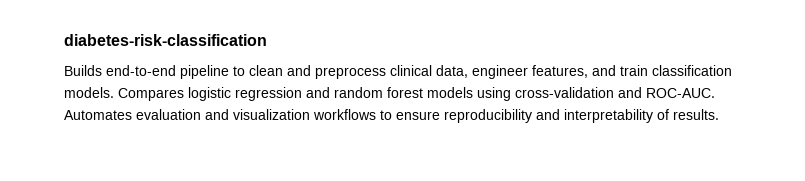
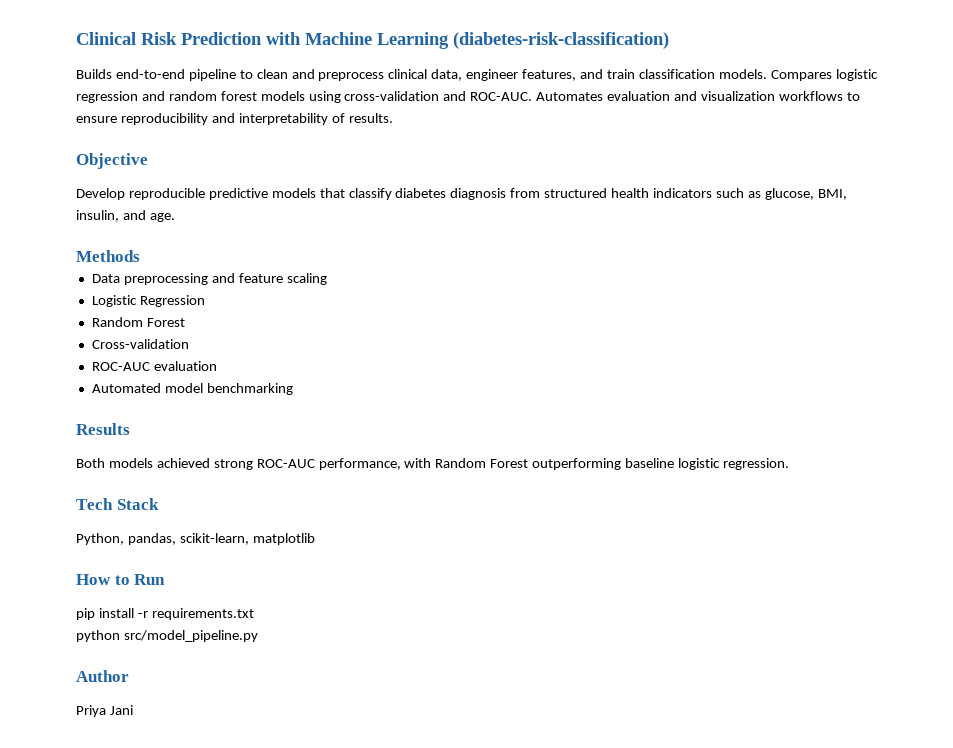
[64,34,267,46] diabetes-risk-classification -> [76,32,669,49] Clinical Risk Prediction with Machine Learning (diabetes-risk-classification)
(719, 114) none -> [76,153,148,169] [76,188,847,200] [76,210,175,222] [76,250,140,262] [91,273,327,285] [91,295,205,307] [91,317,185,327] [91,339,189,349] [91,361,217,371] [91,383,293,395] [76,423,130,435] [76,458,789,470] [76,498,159,510] [76,533,315,545] [76,574,166,585] [76,608,254,620] [76,630,258,642] [76,670,129,682] [76,705,133,717] // Objective // Develop reproducible predictive models that classify diabetes diagnosis from structured health indicators such as glucose, BMI, insulin, and age. // Methods // Data preprocessing and feature scaling // Logistic Regression // Random Forest // Cross-validation // ROC-AUC evaluation // Automated model benchmarking // Results // Both models achieved strong ROC-AUC performance, with Random Forest outperforming baseline logistic regression. // Tech Stack // Python, pandas, scikit-learn, matplotlib // How to Run // pip install -r requirements.txt // python src/model_pipeline.py // Author // Priya Jani

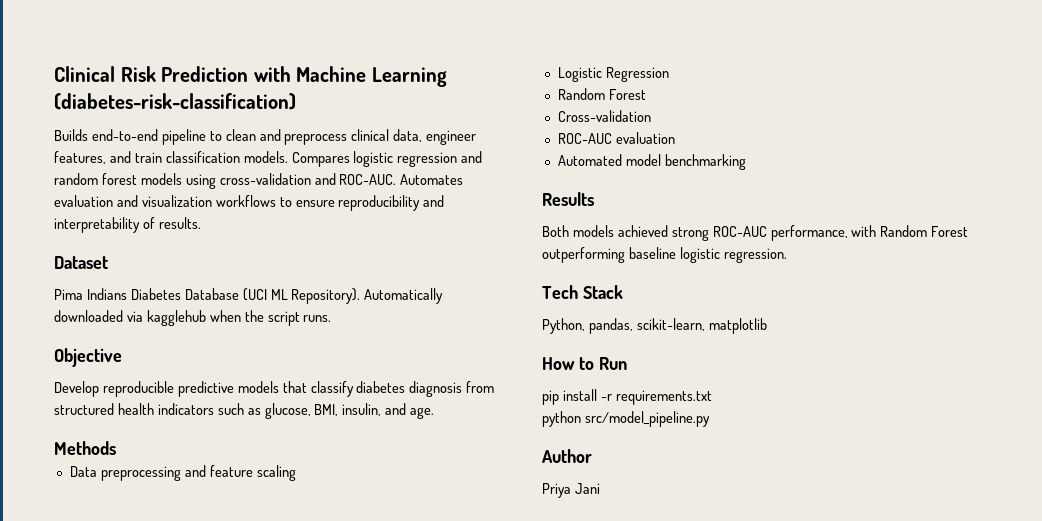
(393, 118) none -> [54,256,108,269] [54,288,444,304] [54,310,332,326] // Dataset // Pima Indians Diabetes Database (UCI ML Repository). Automatically downloaded via kagglehub when the script runs.

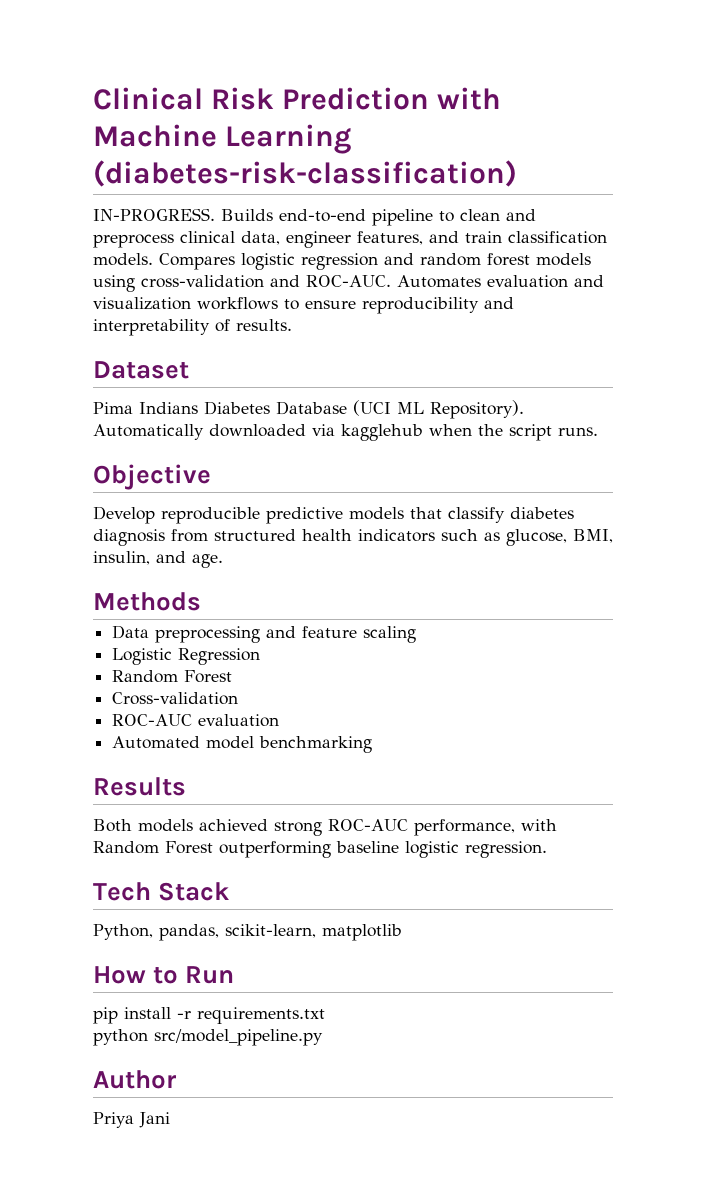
(296, 101) none -> [93,208,215,221] IN-PROGRESS.

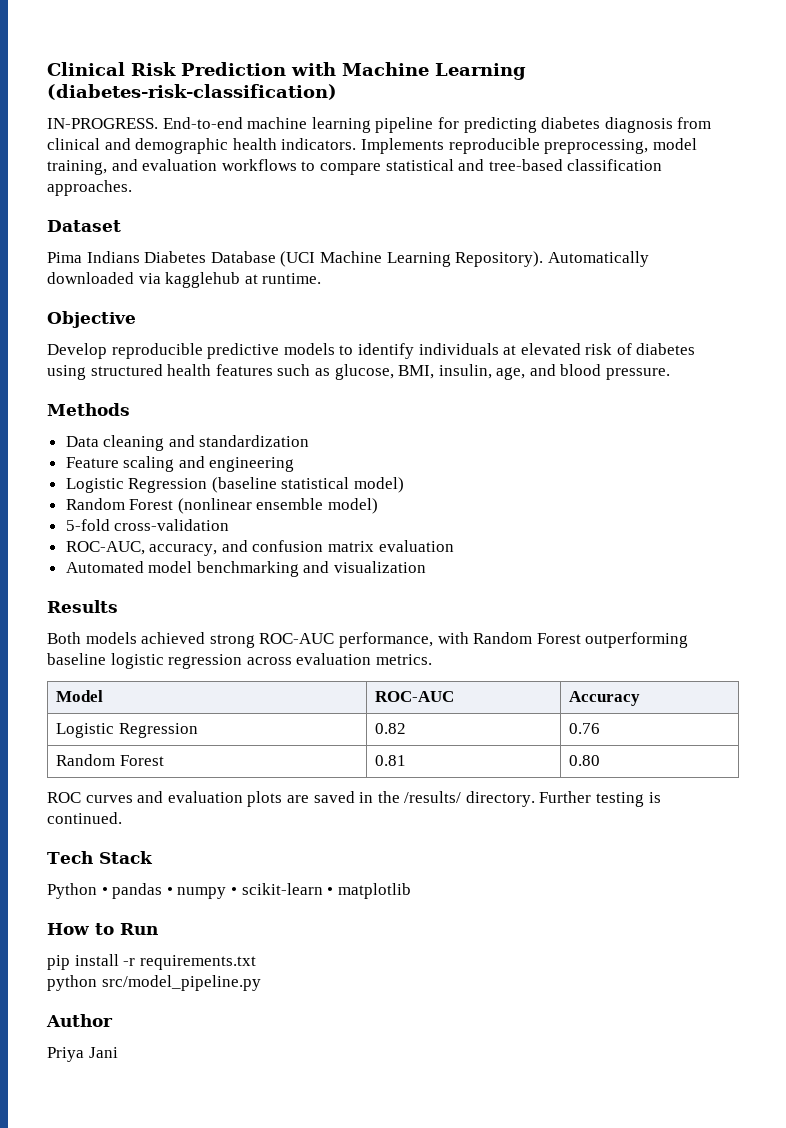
[221,209,536,226] [93,231,607,248] [93,253,591,270] [93,275,604,292] [93,297,514,314] [93,319,292,336] Builds end-to-end pipeline to clean and preprocess clinical data, engineer features, and train classification models. Compares logistic regression and random forest models using cross-validation and ROC-AUC. Automates evaluation and visualization workflows to ensure reproducibility and interpretability of results. -> [162,117,712,133] [47,138,697,154] [47,159,663,175] [47,180,132,196] End-to-end machine learning pipeline for predicting diabetes diagnosis from clinical and demographic health indicators. Implements reproducible preprocessing, model training, and evaluation workflows to compare statistical and tree-based classification approaches.
[397,402,424,414] ML -> [319,251,451,267] Machine Learning
[429,424,598,441] when the script runs. -> [244,273,322,284] at runtime.
[410,507,574,523] [93,529,208,546] that classify diabetes diagnosis from -> [339,343,696,359] [47,365,86,380] to identify individuals at elevated risk of diabetes using
[358,529,435,542] indicators -> [215,364,273,376] features
[156,551,223,568] [93,592,201,611] [112,625,358,643] and age. // Methods // Data preprocessing and feature -> [496,364,671,380] [47,403,130,416] [65,435,310,451] [65,457,119,468] age, and blood pressure. // Methods // Data cleaning and standardization // Feature
[112,648,261,665] [112,670,233,683] [112,692,239,705] [112,714,193,726] // Logistic Regression // Random Forest // Cross-validation // ROC-AUC -> [178,456,295,472] [65,477,405,493] [65,498,379,514] [65,519,230,531] [65,540,375,556] and engineering // Logistic Regression (baseline statistical model) // Random Forest (nonlinear ensemble model) // 5-fold cross-validation // ROC-AUC, accuracy, and confusion matrix
(373, 744) none -> [303,561,427,573] and visualization
[465,841,547,858] [93,882,230,901] [93,924,316,941] regression. // Tech Stack // Python, pandas, scikit-learn, -> [168,653,432,669] [56,690,104,702] [375,691,455,702] [569,691,641,706] [56,723,198,738] [375,723,407,734] [569,723,601,734] [56,754,164,766] [375,755,407,766] [569,755,601,766] [47,791,661,807] [47,812,122,824] [47,851,153,864] [47,883,334,899] regression across evaluation metrics. // Model | ROC-AUC | Accuracy // Logistic Regression | 0.82 | 0.76 // Random Forest | 0.81 | 0.80 // ROC curves and evaluation plots are saved in the /results/ directory. Further testing is continued. // Tech Stack // Python • pandas • numpy • scikit-learn •

